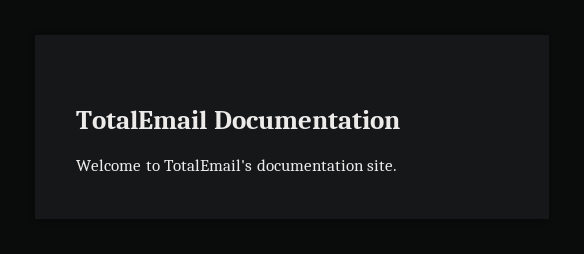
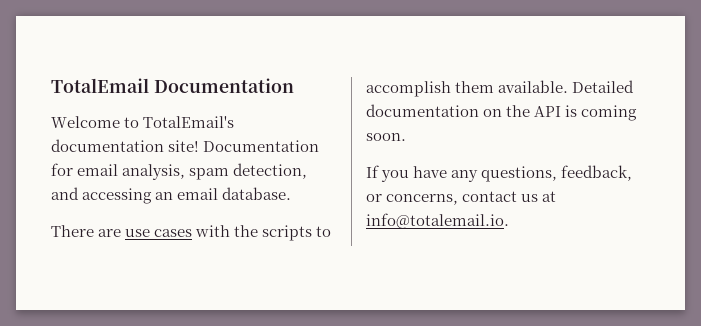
[367,160,398,171] site. -> [168,140,320,152] [51,163,308,180] [51,187,292,204] [51,225,332,241] [366,80,635,97] [366,104,638,121] [366,133,406,141] [366,165,633,182] [366,191,557,205] [366,213,509,229] site! Documentation for email analysis, spam detection, and accessing an email database. // There are use cases with the scripts to accomplish them available. Detailed documentation on the API is coming soon. // If you have any questions, feedback, or concerns, contact us at info@totalemail.io.

